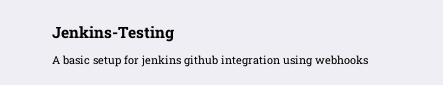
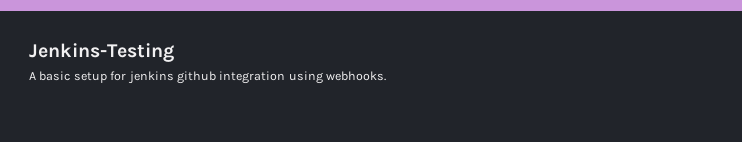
[315,55,368,65] webhooks -> [326,71,386,81] webhooks.

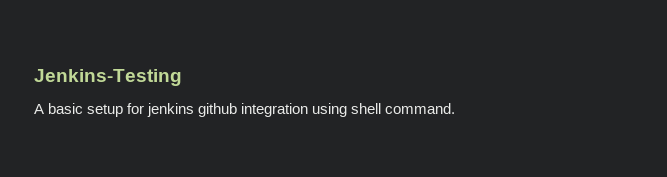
[326,71,386,81] webhooks. -> [351,103,456,114] shell command.

